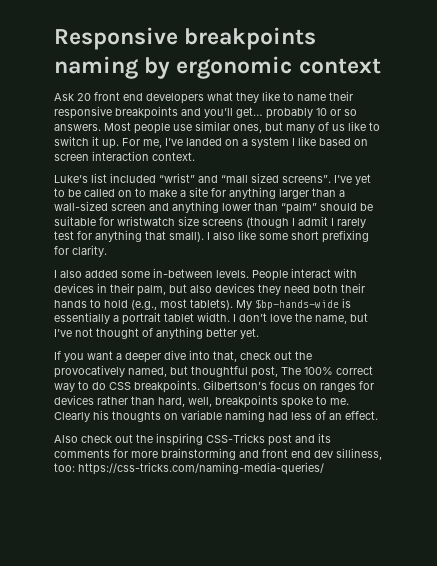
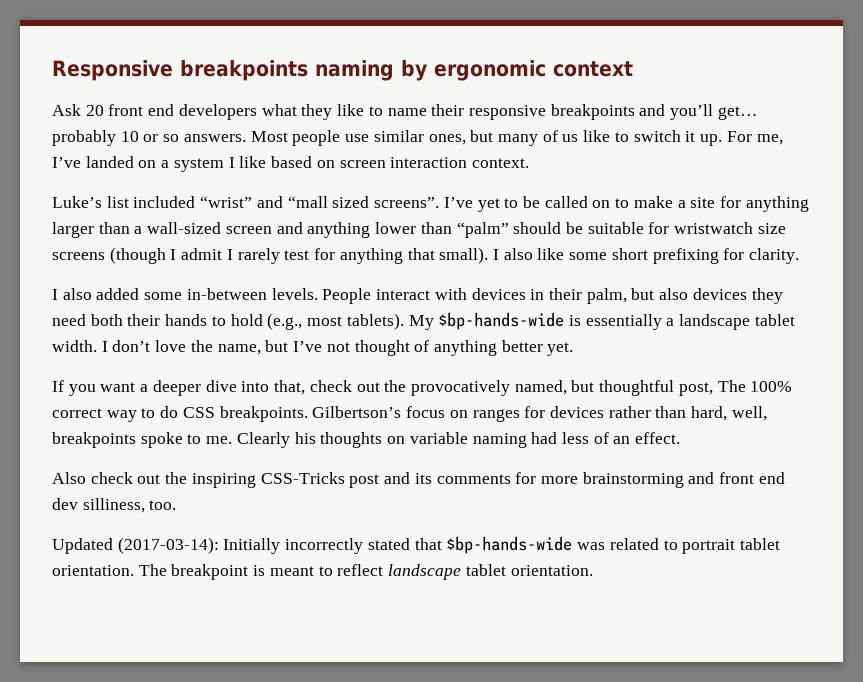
[122,312,161,325] portrait -> [679,314,751,330] landscape
[54,462,324,475] too: https://css-tricks.com/naming-media-queries/ -> [149,500,177,510] [52,536,780,554] [52,564,593,580] too. // Updated (2017-03-14): Initially incorrectly stated that $bp-hands-wide was related to portrait tablet orientation. The breakpoint is meant to reflect landscape tablet orientation.

